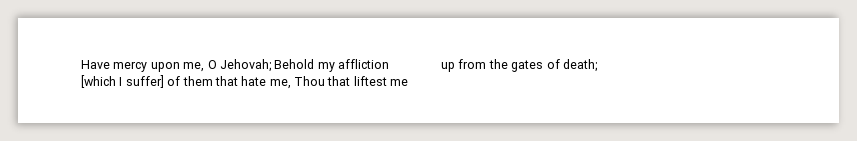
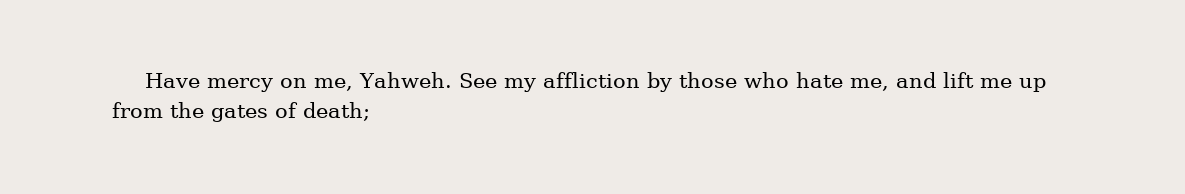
[150,59,389,72] [81,75,387,89] upon me, O Jehovah; Behold my affliction [which I suffer] of them that hate me, Thou that liftest -> [280,72,975,92] on me, Yahweh. See my affliction by those who hate me, and lift

